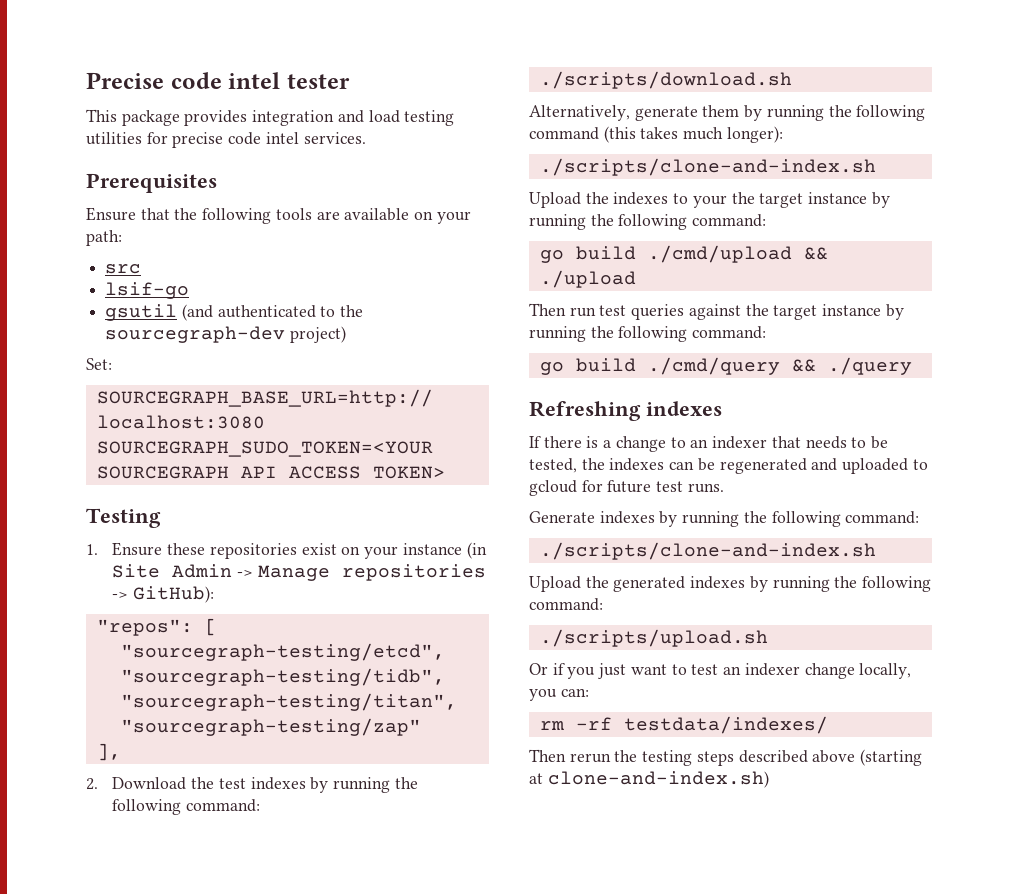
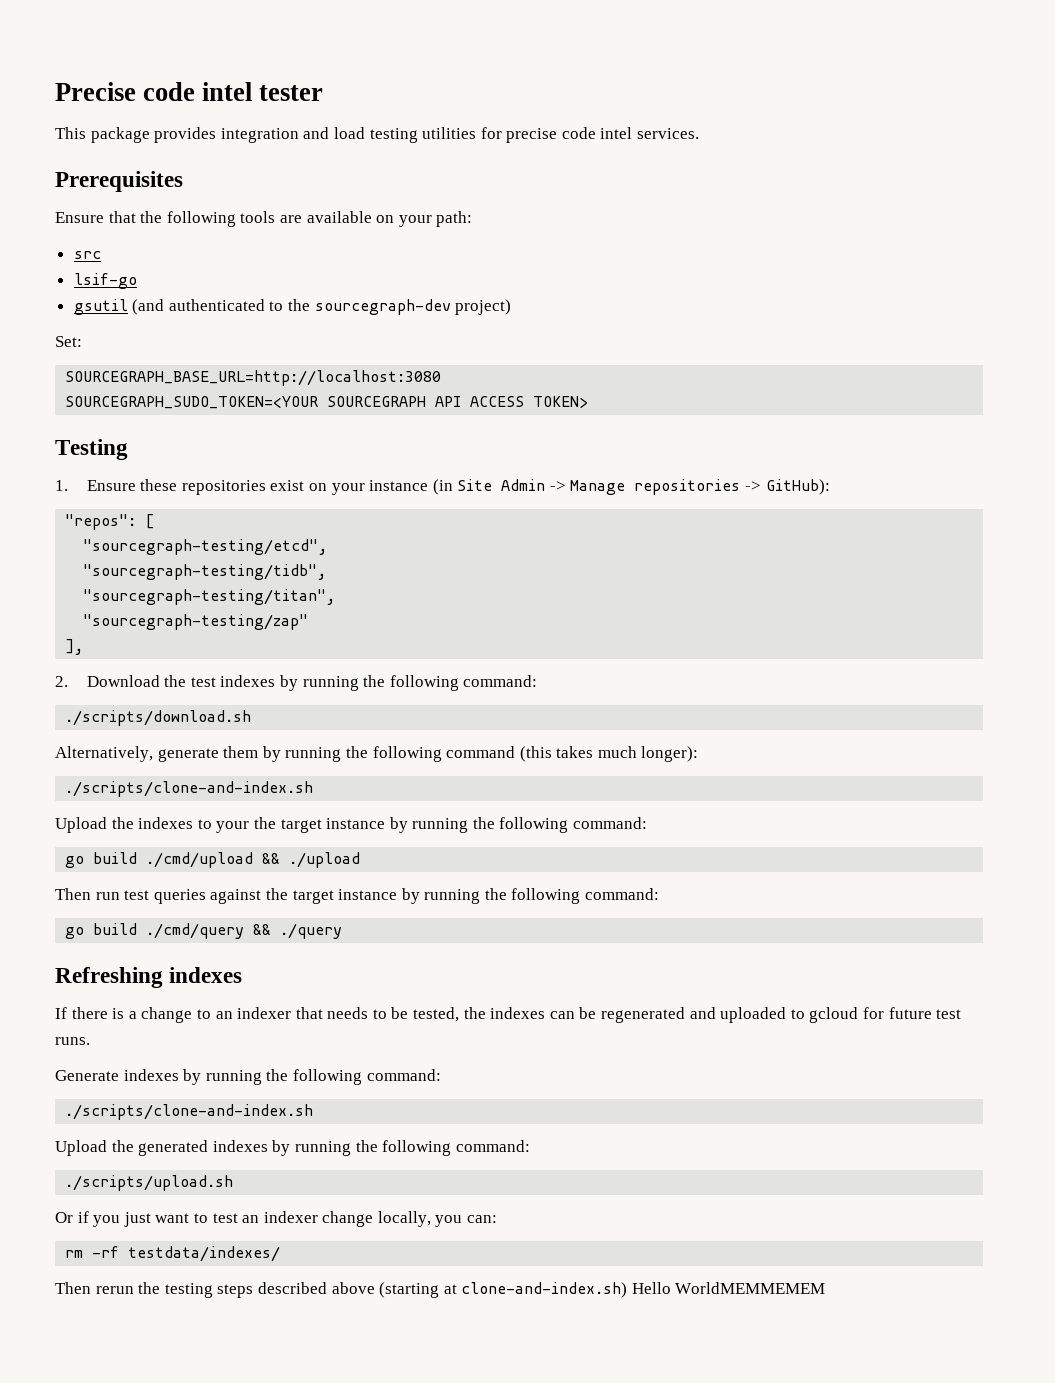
(769, 779) none -> [631,1282,826,1294] Hello WorldMEMMEMEM

